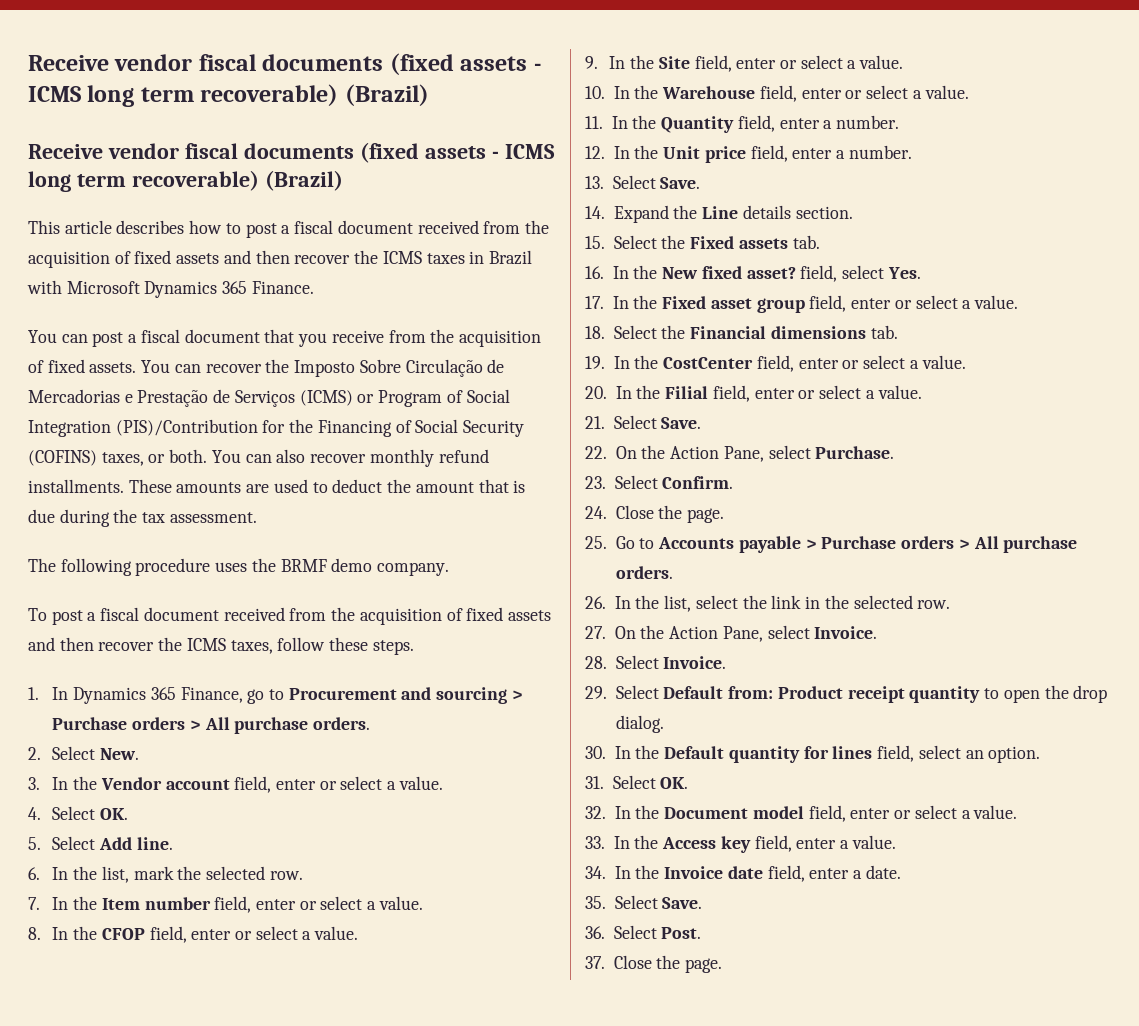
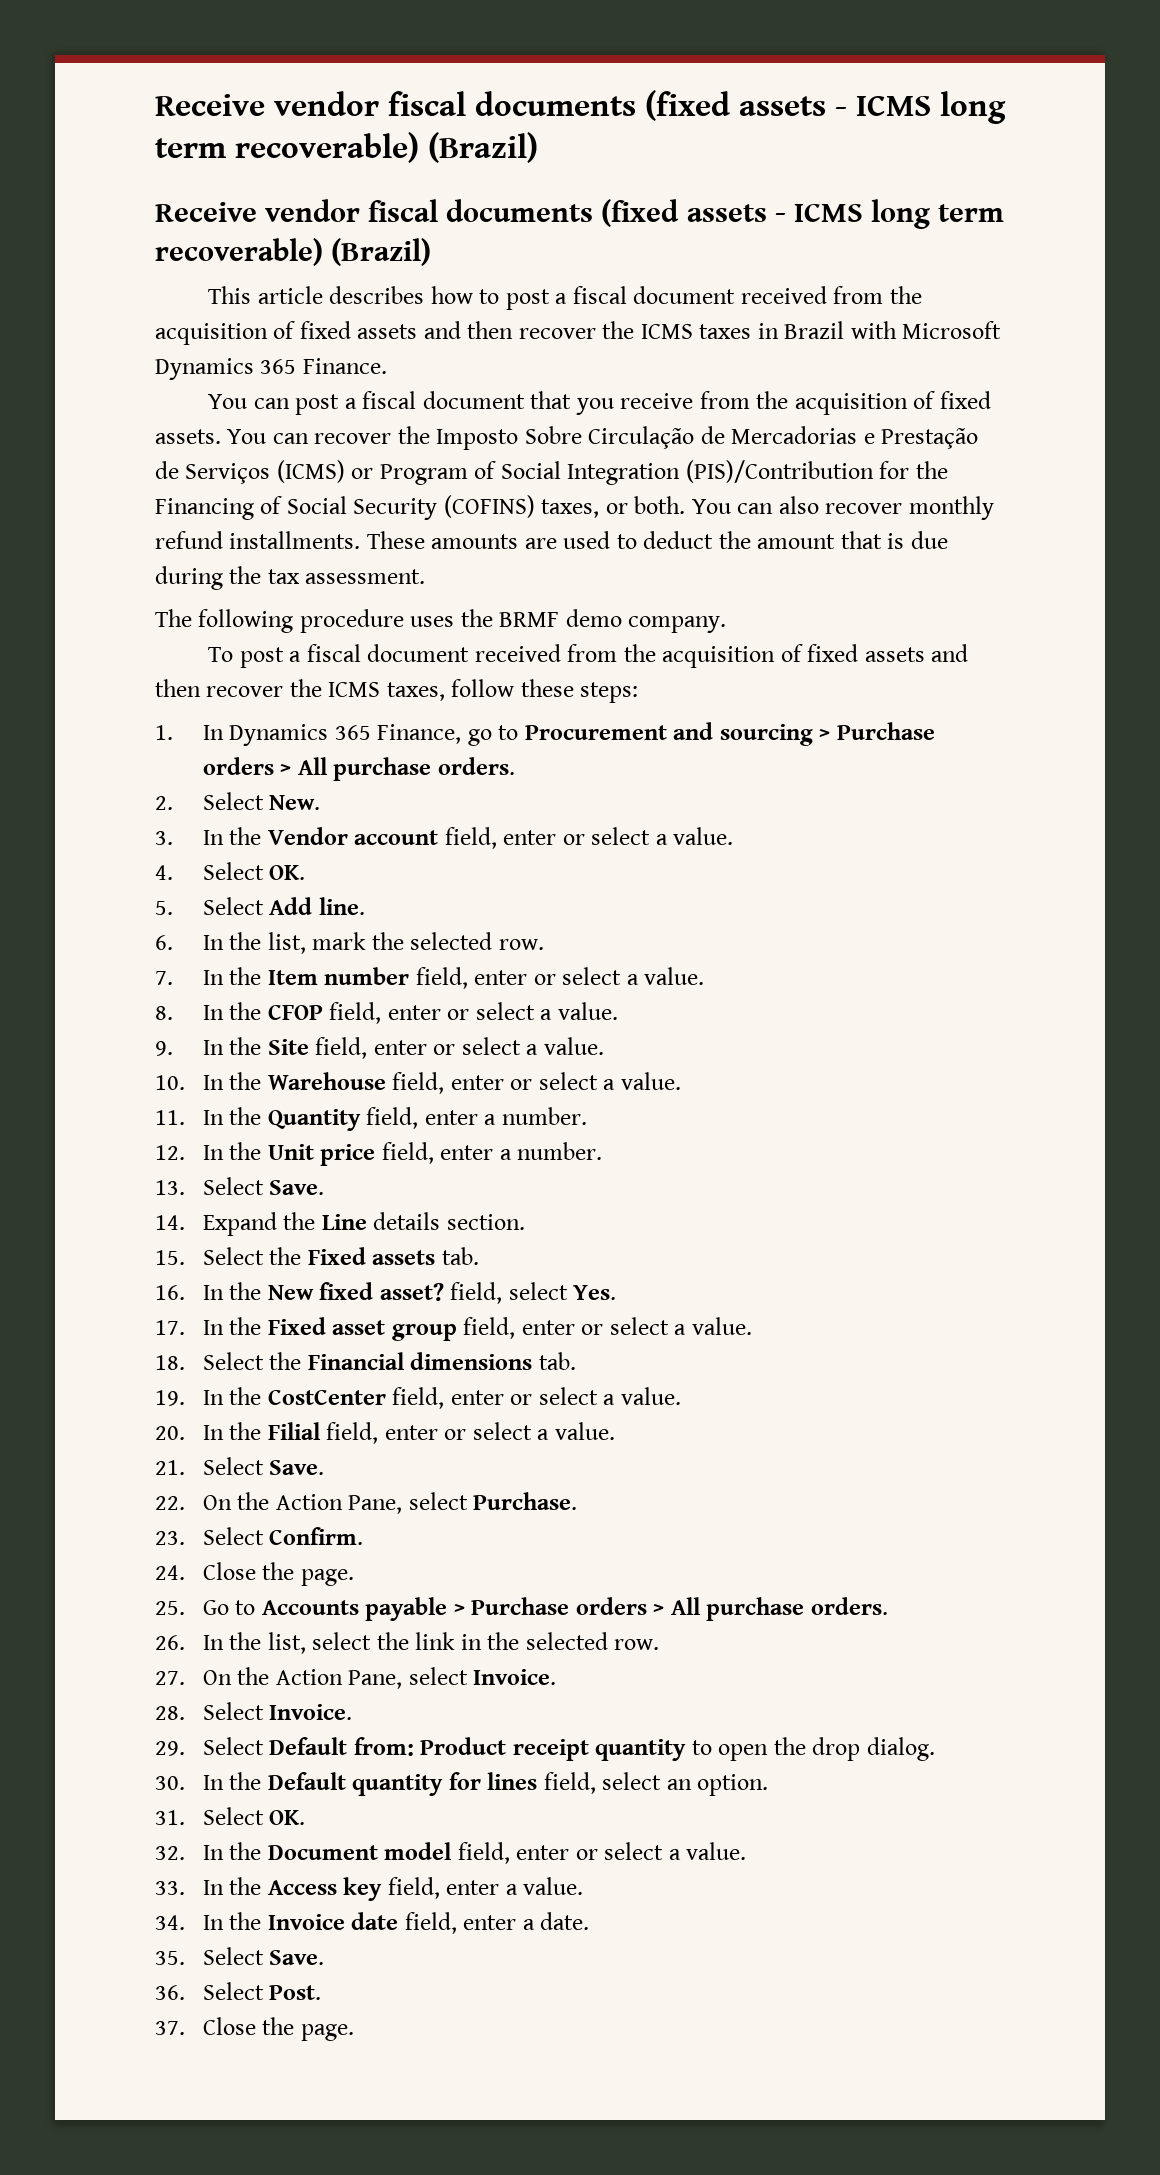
[372,640,414,655] steps. -> [580,682,639,703] steps:

